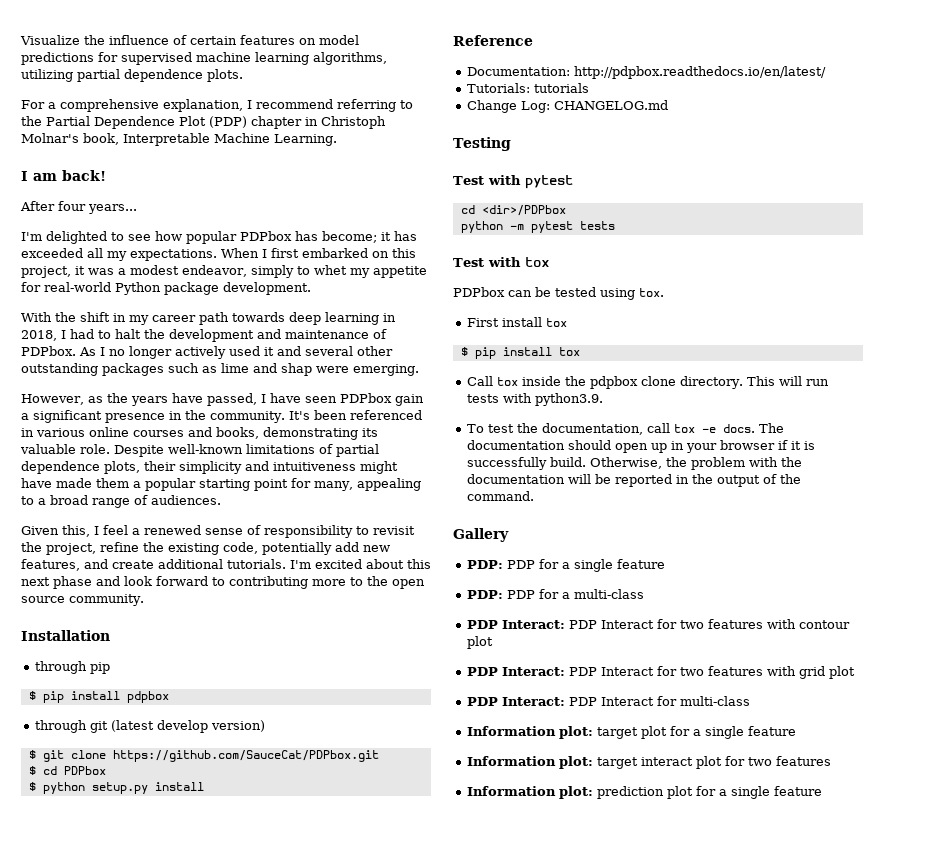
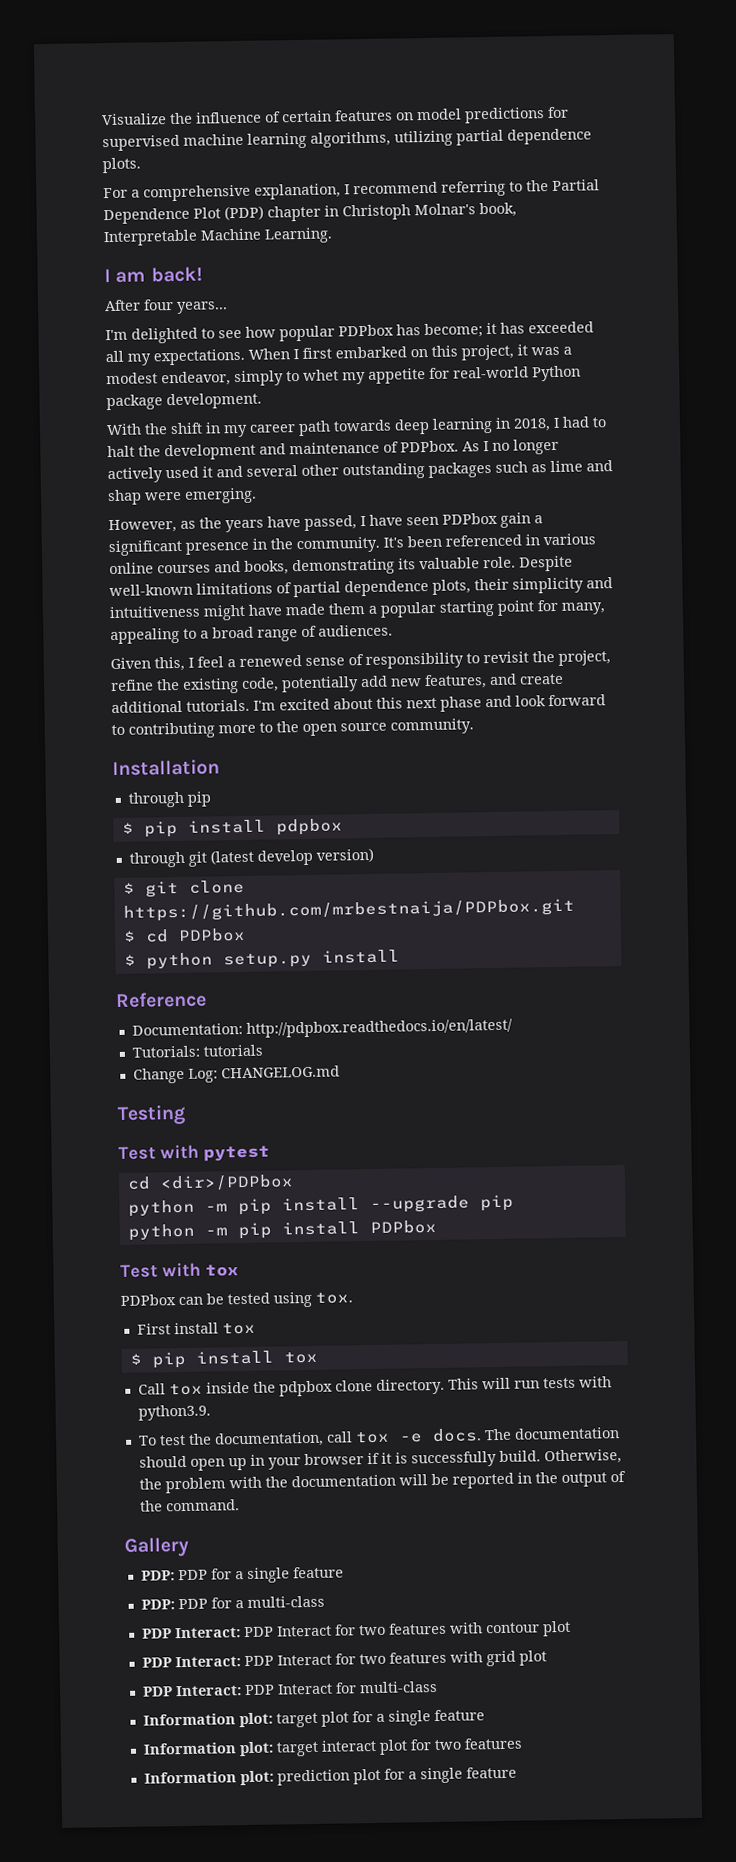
[112,750,379,762] https://github.com/SauceCat/PDPbox.git -> [122,898,575,922] https://github.com/mrbestnaija/PDPbox.git
[530,221,615,233] pytest tests -> [237,1194,514,1216] [127,1219,437,1241] pip install --upgrade pip // python -m pip install PDPbox

